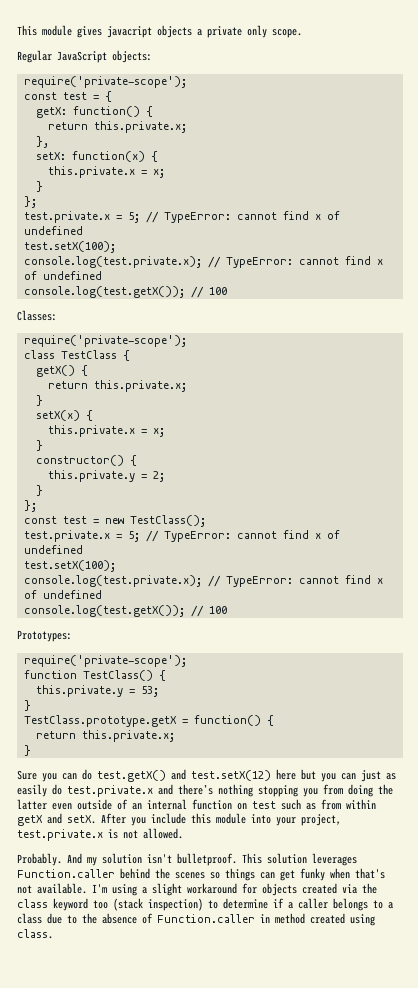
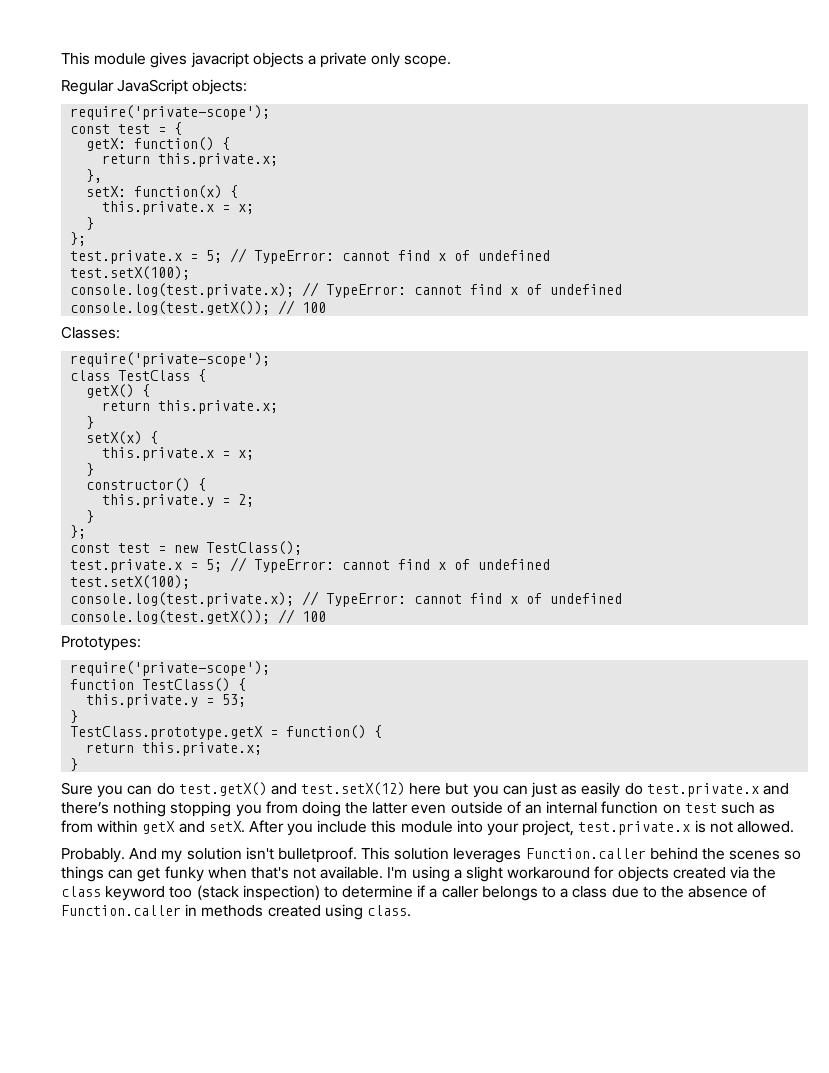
[275,913,305,924] method -> [201,905,264,917] methods

